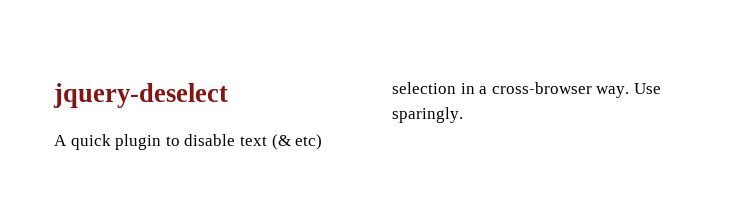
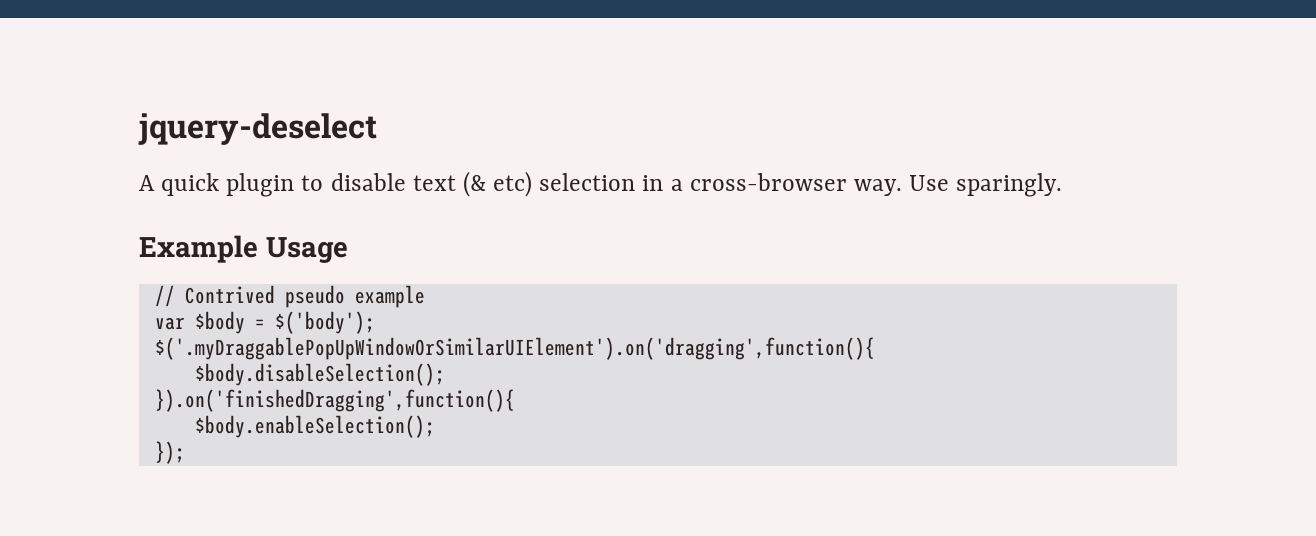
(463, 115) none -> [139,235,348,263] [154,285,425,308] [154,311,375,334] [154,337,875,360] [194,363,445,386] [154,389,515,412] [194,415,435,438] [154,441,185,464] // Example Usage // // Contrived pseudo example // var $body = $('body'); // $('.myDraggablePopUpWindowOrSimilarUIElement').on('dragging',function(){ // $body.disableSelection(); // }).on('finishedDragging',function(){ // $body.enableSelection(); // });

